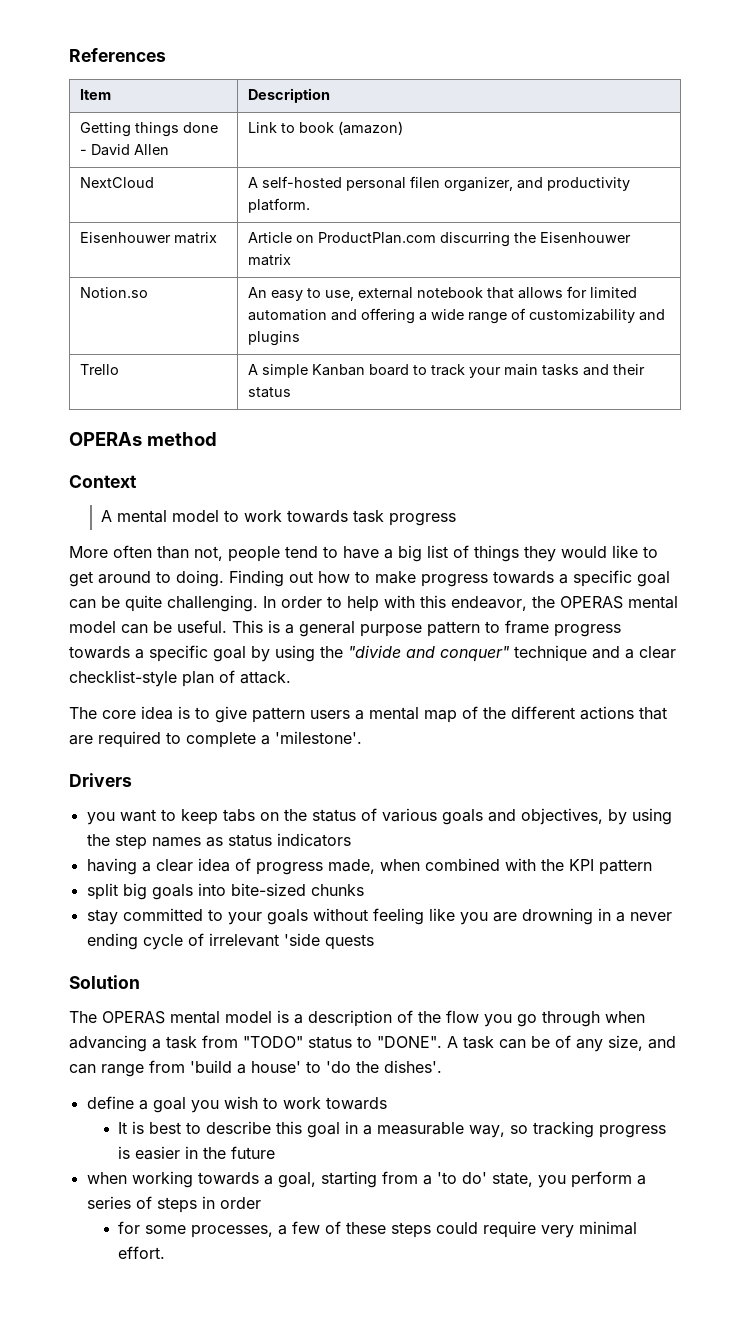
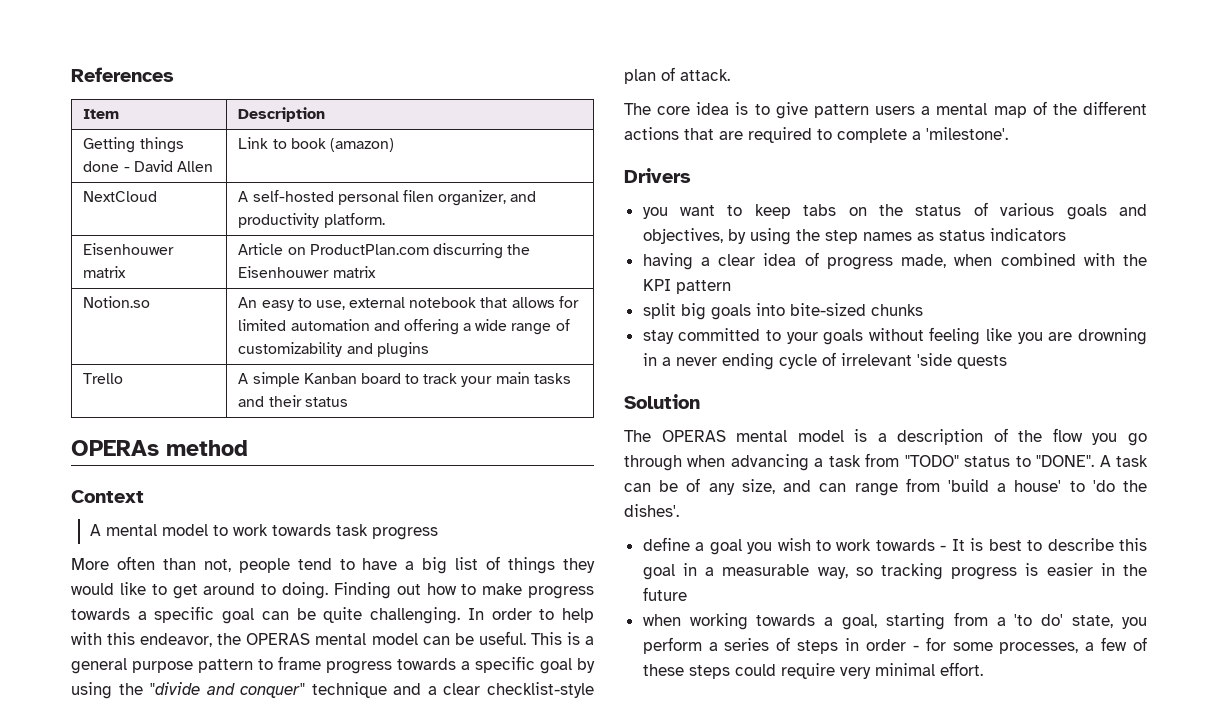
(387, 1103) // -> [940,545,947,551] -
(261, 1203) // -> [912,645,919,651] -

